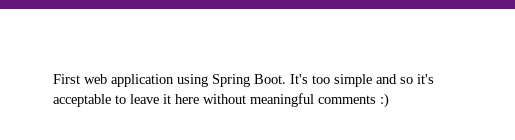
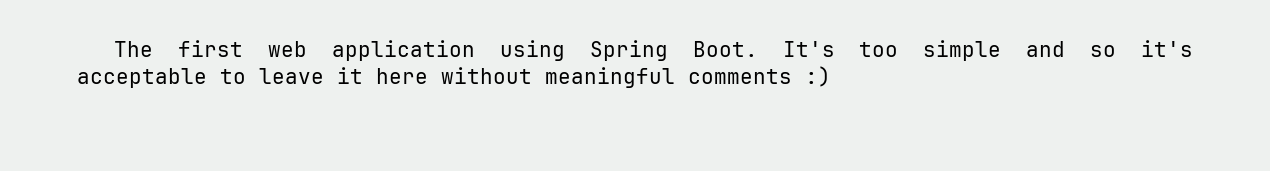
[53,74,80,84] First -> [114,40,244,57] The first

